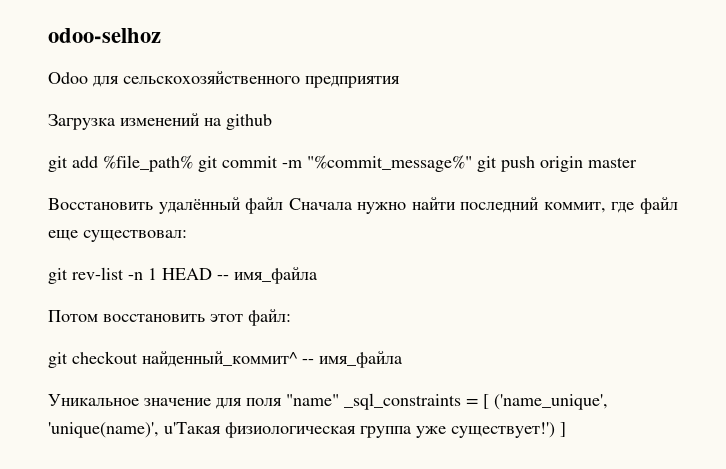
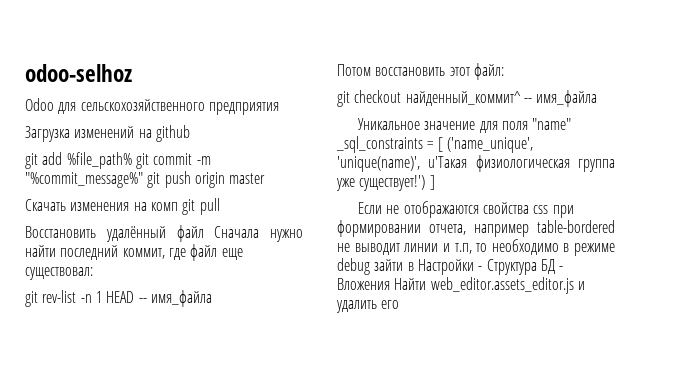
(637, 162) none -> [25,198,220,215] // Скачать изменения на комп git pull
(566, 429) none -> [358,201,574,218] [337,220,615,237] [337,239,615,256] [337,258,564,275] [337,277,585,294] [336,300,400,313] // Если не отображаются свойства css при формировании отчета, например table-bordered не выводит линии и т.п, то необходимо в режиме debug зайти в Настройки - Структура БД - Вложения Найти web_editor.assets_editor.js и удалить его

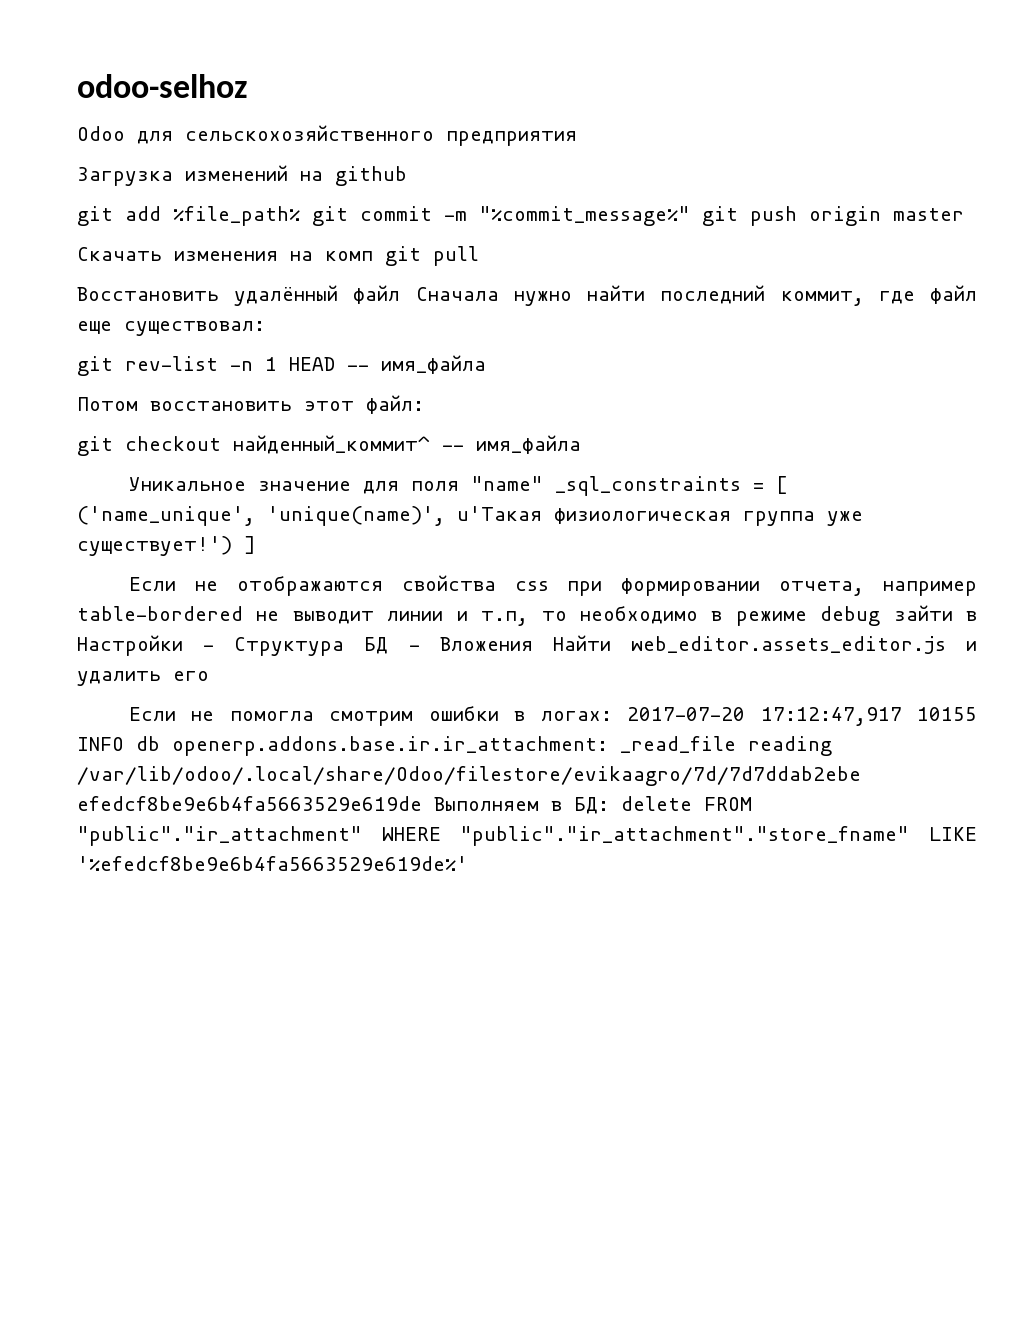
(400, 304) none -> [129,706,977,726] [77,736,832,756] [77,766,861,786] [77,796,752,814] [77,826,977,846] [77,856,468,871] // Если не помогла смотрим ошибки в логах: 2017-07-20 17:12:47,917 10155 INFO db openerp.addons.base.ir.ir_attachment: _read_file reading /var/lib/odoo/.local/share/Odoo/filestore/evikaagro/7d/7d7ddab2ebe efedcf8be9e6b4fa5663529e619de Выполняем в БД: delete FROM "public"."ir_attachment" WHERE "public"."ir_attachment"."store_fname" LIKE '%efedcf8be9e6b4fa5663529e619de%'

